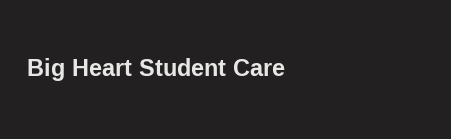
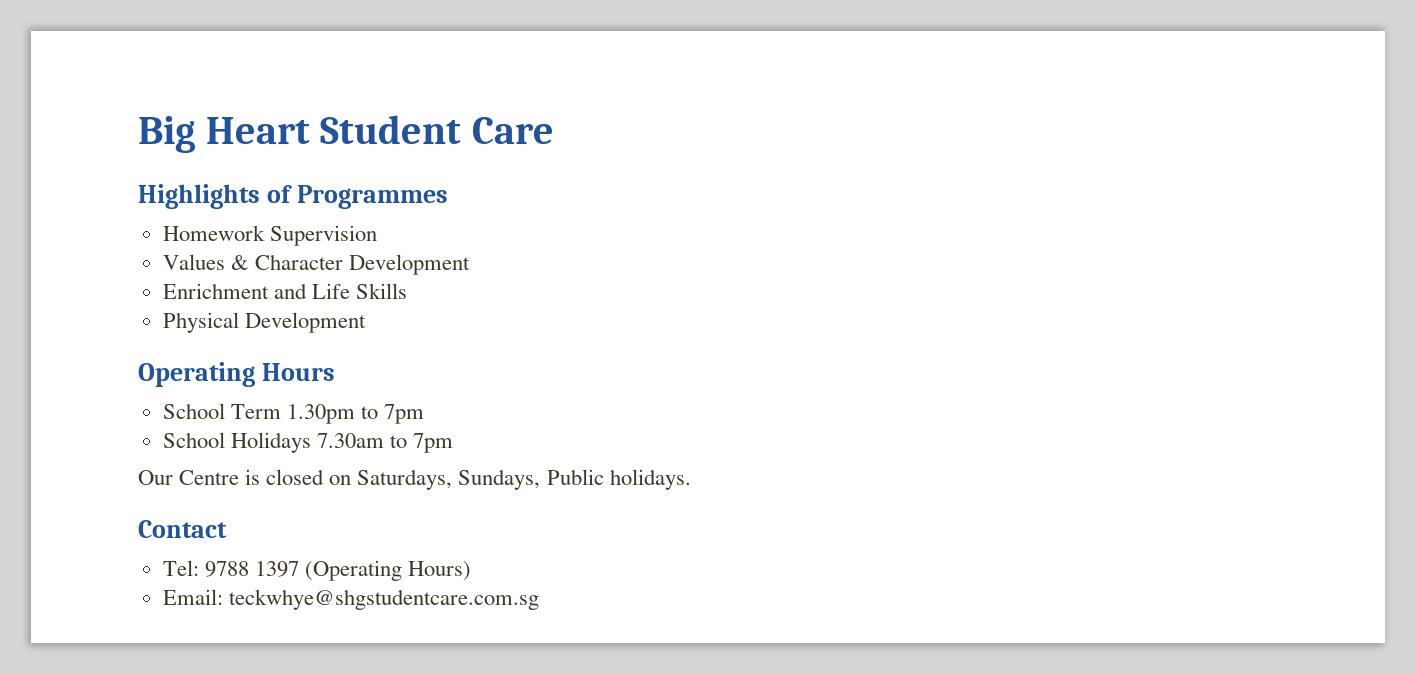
(285, 67) none -> [138,184,448,209] [162,225,377,246] [162,254,470,275] [162,283,407,299] [162,312,366,333] [138,362,335,387] [162,403,425,424] [162,432,454,453] [138,469,691,490] [138,520,227,538] [162,560,472,581] [162,589,539,610] // Highlights of Programmes // Homework Supervision // Values & Character Development // Enrichment and Life Skills // Physical Development // Operating Hours // School Term 1.30pm to 7pm // School Holidays 7.30am to 7pm // Our Centre is closed on Saturdays, Sundays, Public holidays. // Contact // Tel: 9788 1397 (Operating Hours) // Email: teckwhye@shgstudentcare.com.sg

